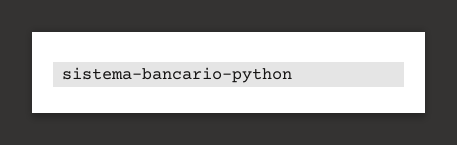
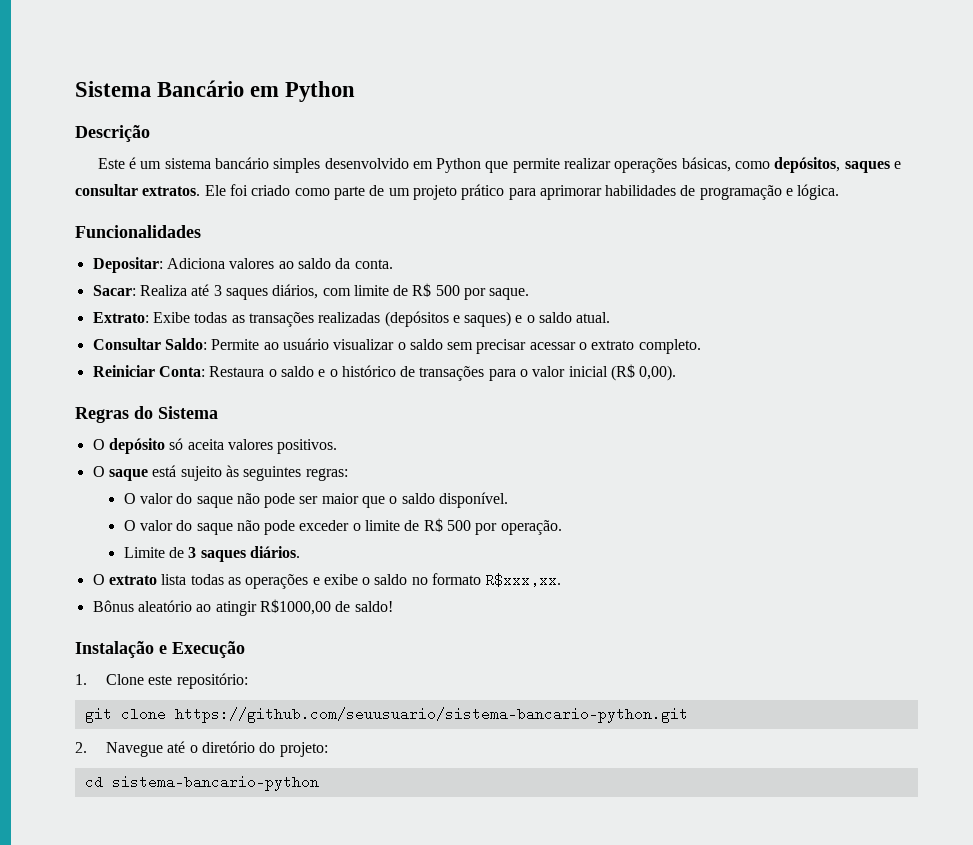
(61, 75) none -> [75,80,356,102] [75,125,150,142] [97,157,902,173] [75,184,840,200] [75,225,201,238] [92,257,393,273] [92,283,530,300] [92,311,611,327] [92,338,701,354] [92,364,677,381] [75,406,218,423] [92,438,338,454] [92,465,348,481] [123,492,509,508] [123,518,562,535] [123,546,300,562] [92,573,562,589] [92,599,393,616] [75,641,245,658] [75,673,248,689] [84,707,688,723] [75,741,328,757] [84,775,103,789] Sistema Bancário em Python // Descrição // Este é um sistema bancário simples desenvolvido em Python que permite realizar operações básicas, como depósitos, saques e consultar extratos. Ele foi criado como parte de um projeto prático para aprimorar habilidades de programação e lógica. // Funcionalidades // Depositar: Adiciona valores ao saldo da conta. // Sacar: Realiza até 3 saques diários, com limite de R$ 500 por saque. // Extrato: Exibe todas as transações realizadas (depósitos e saques) e o saldo atual. // Consultar Saldo: Permite ao usuário visualizar o saldo sem precisar acessar o extrato completo. // Reiniciar Conta: Restaura o saldo e o histórico de transações para o valor inicial (R$ 0,00). // Regras do Sistema // O depósito só aceita valores positivos. // O saque está sujeito às seguintes regras: // O valor do saque não pode ser maior que o saldo disponível. // O valor do saque não pode exceder o limite de R$ 500 por operação. // Limite de 3 saques diários. // O extrato lista todas as operações e exibe o saldo no formato R$xxx,xx. // Bônus aleatório ao atingir R$1000,00 de saldo! // Instalação e Execução // 1. Clone este repositório: // git clone https://github.com/seuusuario/sistema-bancario-python.git // 2. Navegue até o diretório do projeto: // cd

